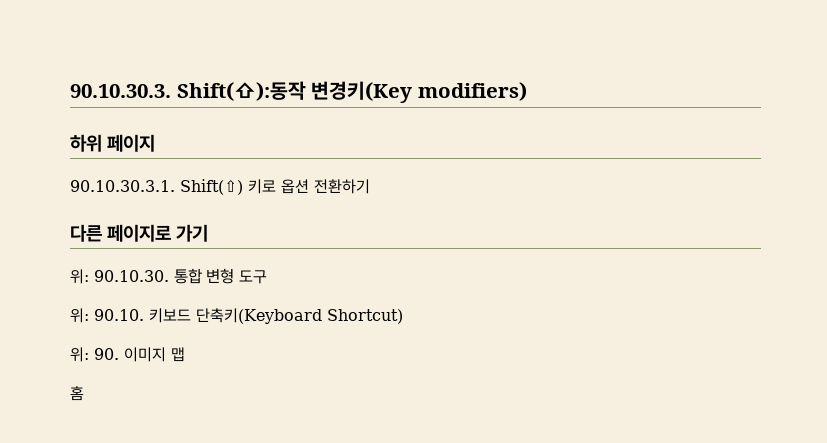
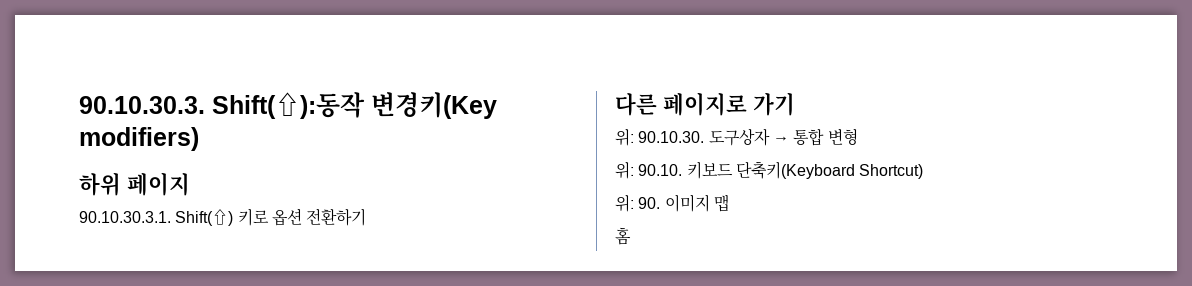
(169, 276) none -> [708,128,789,146] 도구상자 →
[239,270,268,284] 도구 -> (858, 136) none

